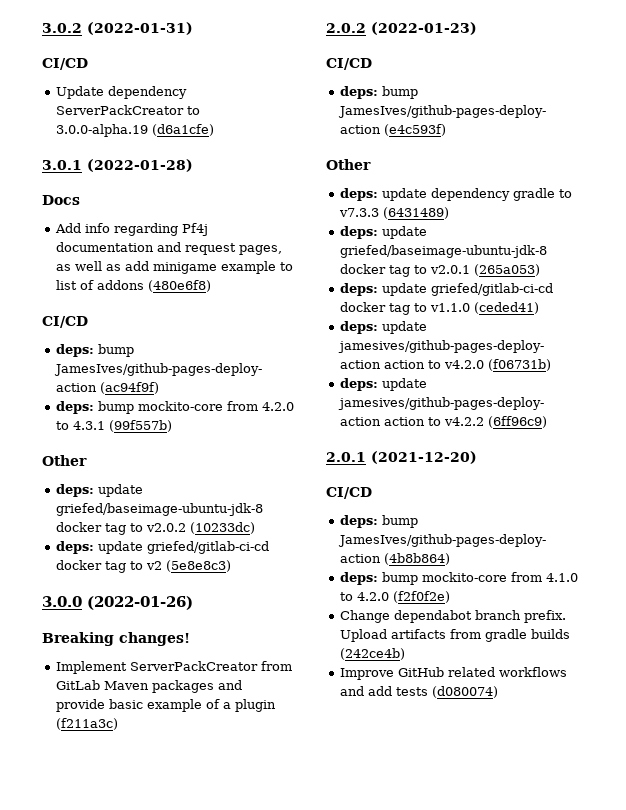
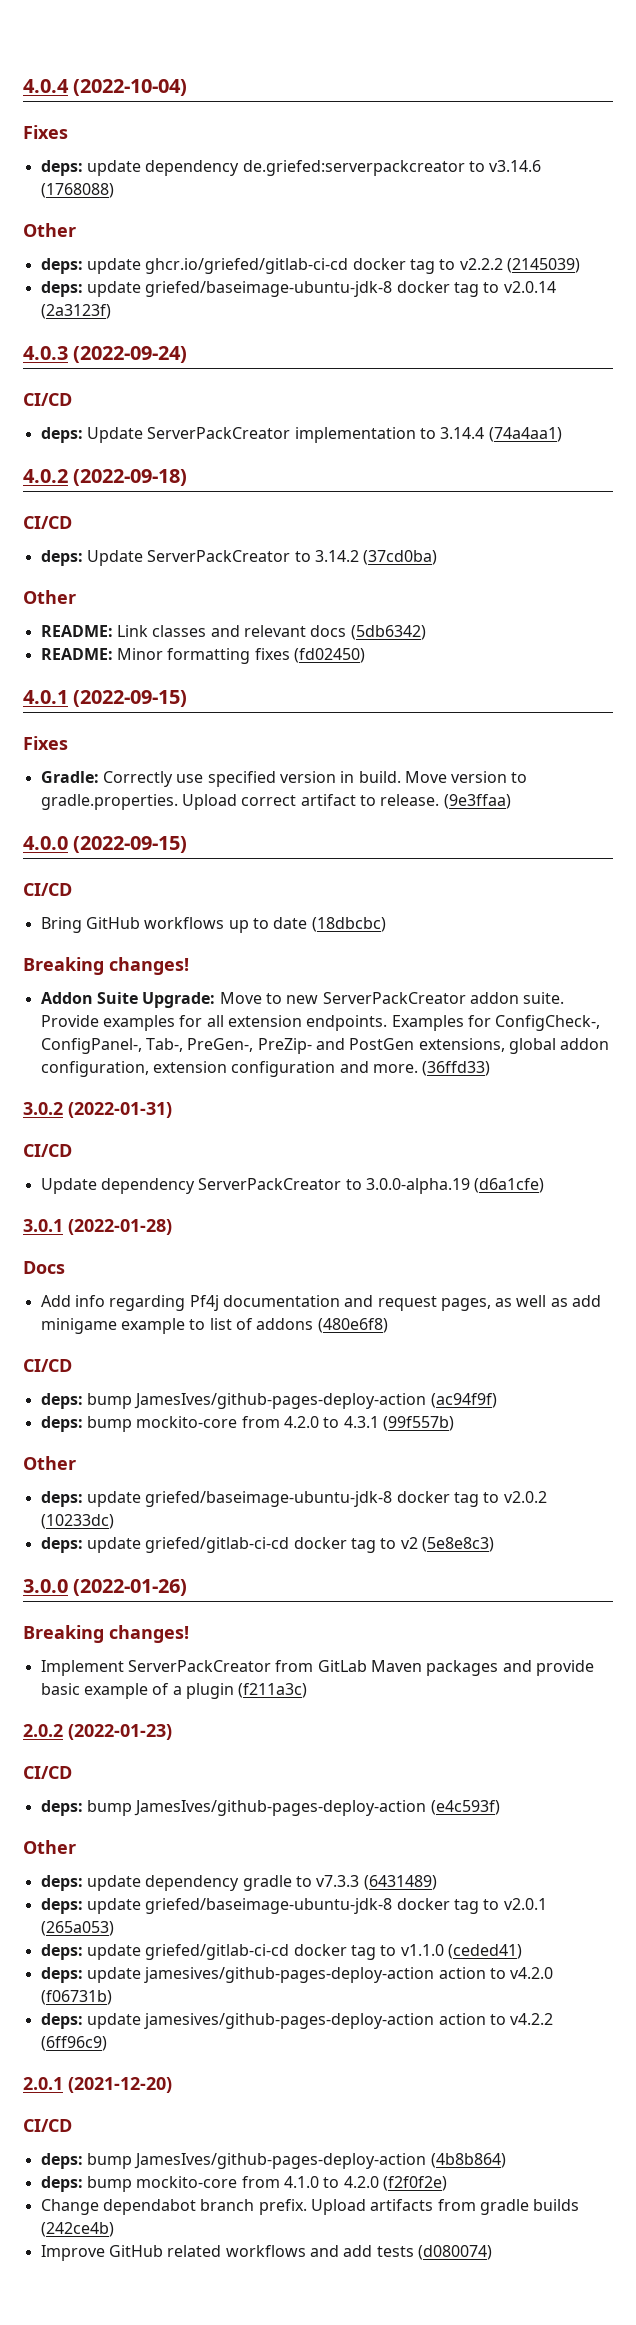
(42, 28) none -> [23,79,188,96] [23,125,68,139] [40,160,542,176] [40,183,114,198] [23,223,76,237] [40,258,580,274] [40,281,556,297] [40,304,111,319] [23,346,188,363] [23,393,72,406] [40,427,562,443] [23,469,188,486] [23,516,72,529] [40,550,438,566] [23,590,76,604] [40,625,426,640] [40,648,365,664] [23,690,188,707] [23,736,68,750] [40,771,528,787] [40,794,511,810] [23,836,188,853] [23,883,72,896] [40,917,386,933] [23,957,189,975] [40,992,565,1008] [40,1015,601,1031] [40,1038,610,1054] [40,1061,491,1077] 4.0.4 (2022-10-04) // Fixes // deps: update dependency de.griefed:serverpackcreator to v3.14.6 (1768088) // Other // deps: update ghcr.io/griefed/gitlab-ci-cd docker tag to v2.2.2 (2145039) // deps: update griefed/baseimage-ubuntu-jdk-8 docker tag to v2.0.14 (2a3123f) // 4.0.3 (2022-09-24) // CI/CD // deps: Update ServerPackCreator implementation to 3.14.4 (74a4aa1) // 4.0.2 (2022-09-18) // CI/CD // deps: Update ServerPackCreator to 3.14.2 (37cd0ba) // Other // README: Link classes and relevant docs (5db6342) // README: Minor formatting fixes (fd02450) // 4.0.1 (2022-09-15) // Fixes // Gradle: Correctly use specified version in build. Move version to gradle.properties. Upload correct artifact to release. (9e3ffaa) // 4.0.0 (2022-09-15) // CI/CD // Bring GitHub workflows up to date (18dbcbc) // Breaking changes! // Addon Suite Upgrade: Move to new ServerPackCreator addon suite. Provide examples for all extension endpoints. Examples for ConfigCheck-, ConfigPanel-, Tab-, PreGen-, PreZip- and PostGen extensions, global addon configuration, extension configuration and more. (36ffd33) //

